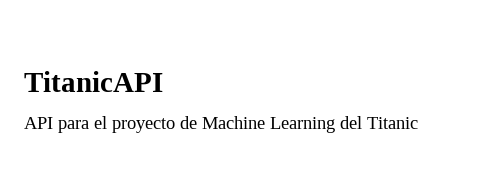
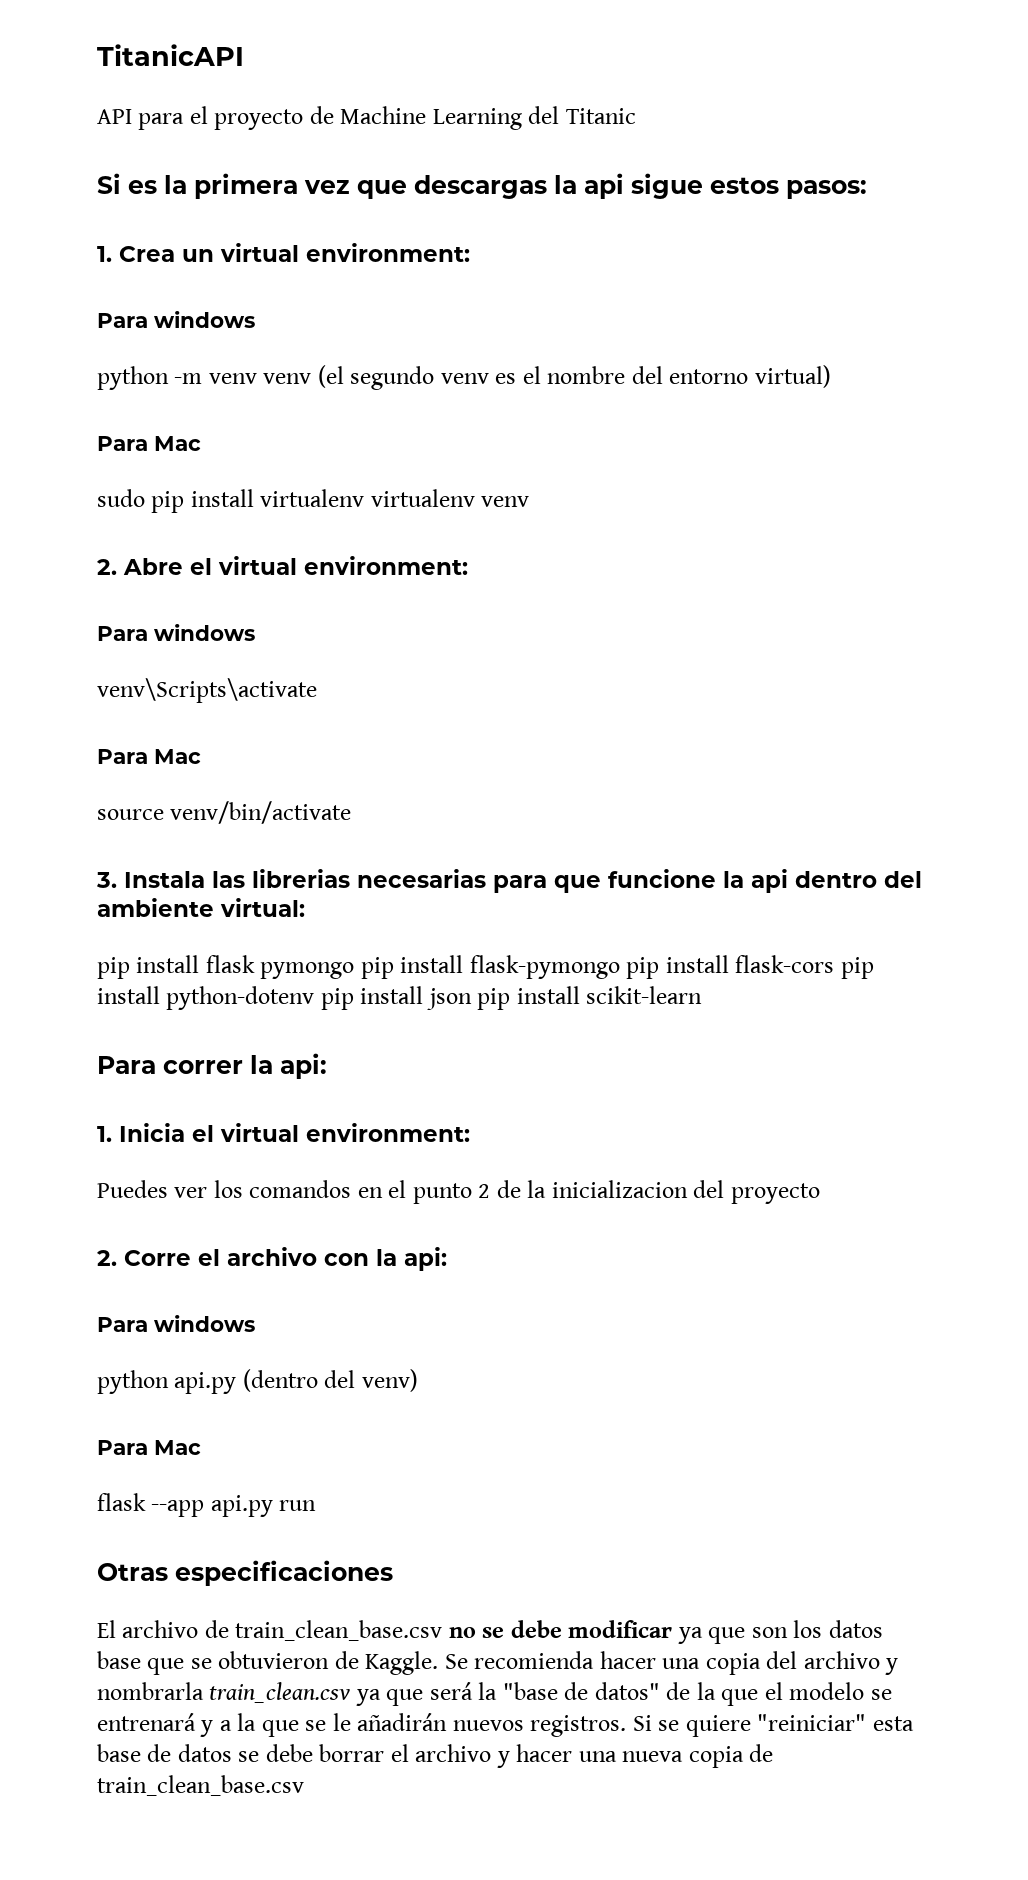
(418, 123) none -> [97,173,867,199] [97,243,470,262] [97,311,255,328] [97,365,831,390] [97,436,201,451] [97,489,530,513] [97,556,468,575] [97,624,255,641] [97,678,317,703] [97,749,201,764] [97,801,352,824] [96,869,922,893] [97,898,305,917] [97,955,874,979] [97,986,703,1010] [97,1053,327,1079] [97,1123,470,1142] [97,1180,820,1204] [97,1247,447,1271] [97,1315,255,1332] [97,1369,418,1394] [97,1440,201,1455] [97,1493,317,1517] [97,1560,393,1586] [97,1620,883,1644] [97,1651,899,1675] [97,1682,892,1706] [97,1713,914,1737] [97,1744,774,1768] [97,1775,304,1796] // Si es la primera vez que descargas la api sigue estos pasos: // 1. Crea un virtual environment: // Para windows // python -m venv venv (el segundo venv es el nombre del entorno virtual) // Para Mac // sudo pip install virtualenv virtualenv venv // 2. Abre el virtual environment: // Para windows // venv\Scripts\activate // Para Mac // source venv/bin/activate // 3. Instala las librerias necesarias para que funcione la api dentro del ambiente virtual: // pip install flask pymongo pip install flask-pymongo pip install flask-cors pip install python-dotenv pip install json pip install scikit-learn // Para correr la api: // 1. Inicia el virtual environment: // Puedes ver los comandos en el punto 2 de la inicializacion del proyecto // 2. Corre el archivo con la api: // Para windows // python api.py (dentro del venv) // Para Mac // flask --app api.py run // Otras especificaciones // El archivo de train_clean_base.csv no se debe modificar ya que son los datos base que se obtuvieron de Kaggle. Se recomienda hacer una copia del archivo y nombrarla train_clean.csv ya que será la "base de datos" de la que el modelo se entrenará y a la que se le añadirán nuevos registros. Si se quiere "reiniciar" esta base de datos se debe borrar el archivo y hacer una nueva copia de train_clean_base.csv

